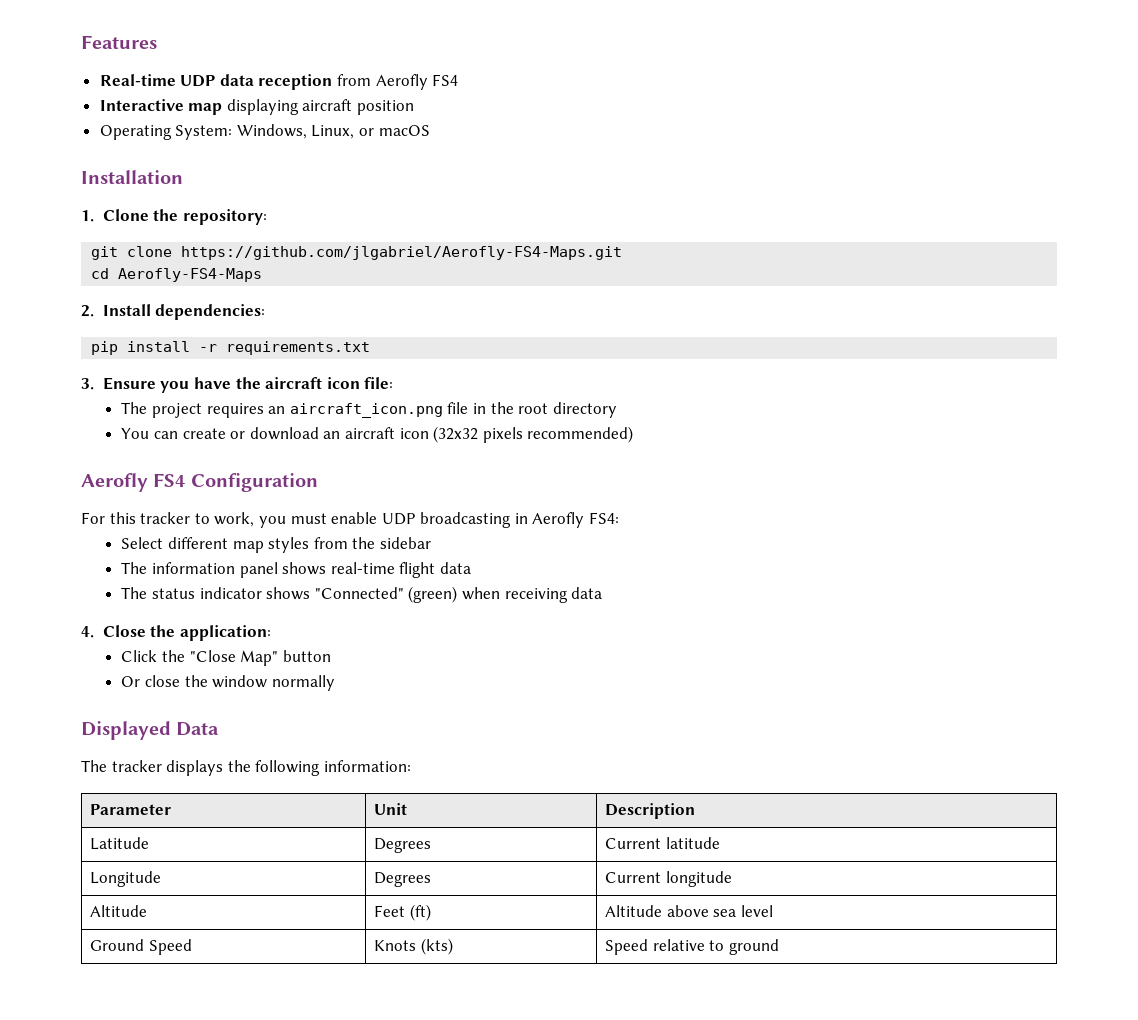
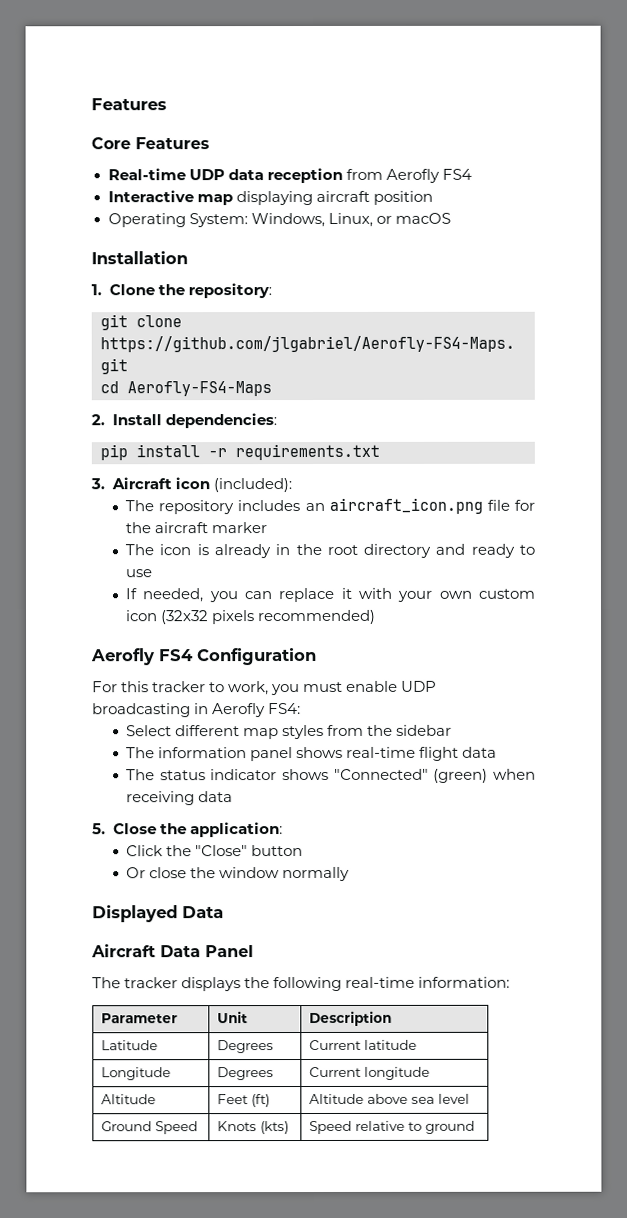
[81,35,157,49] Features -> [91,98,167,111] [91,137,210,150] Features // Core Features
[102,377,394,393] [121,402,264,418] Ensure you have the aircraft icon file: // The project requires -> [110,477,292,493] [125,500,301,515] Aircraft icon (included): // The repository includes
[472,402,617,418] [121,427,395,440] in the root directory // You can create or download an aircraft -> [514,499,535,511] [125,522,268,534] [125,543,536,559] [125,569,153,578] [125,587,536,603] for the aircraft marker // The icon is already in the root directory and ready to use // If needed, you can replace it with your own custom
[81,626,94,638] 4. -> [92,823,106,835] 5.
[189,650,279,666] "Close Map" -> [195,845,249,857] "Close"
(220, 729) none -> [91,944,254,958] // Aircraft Data Panel
(321, 768) none -> [345,976,416,988] real-time

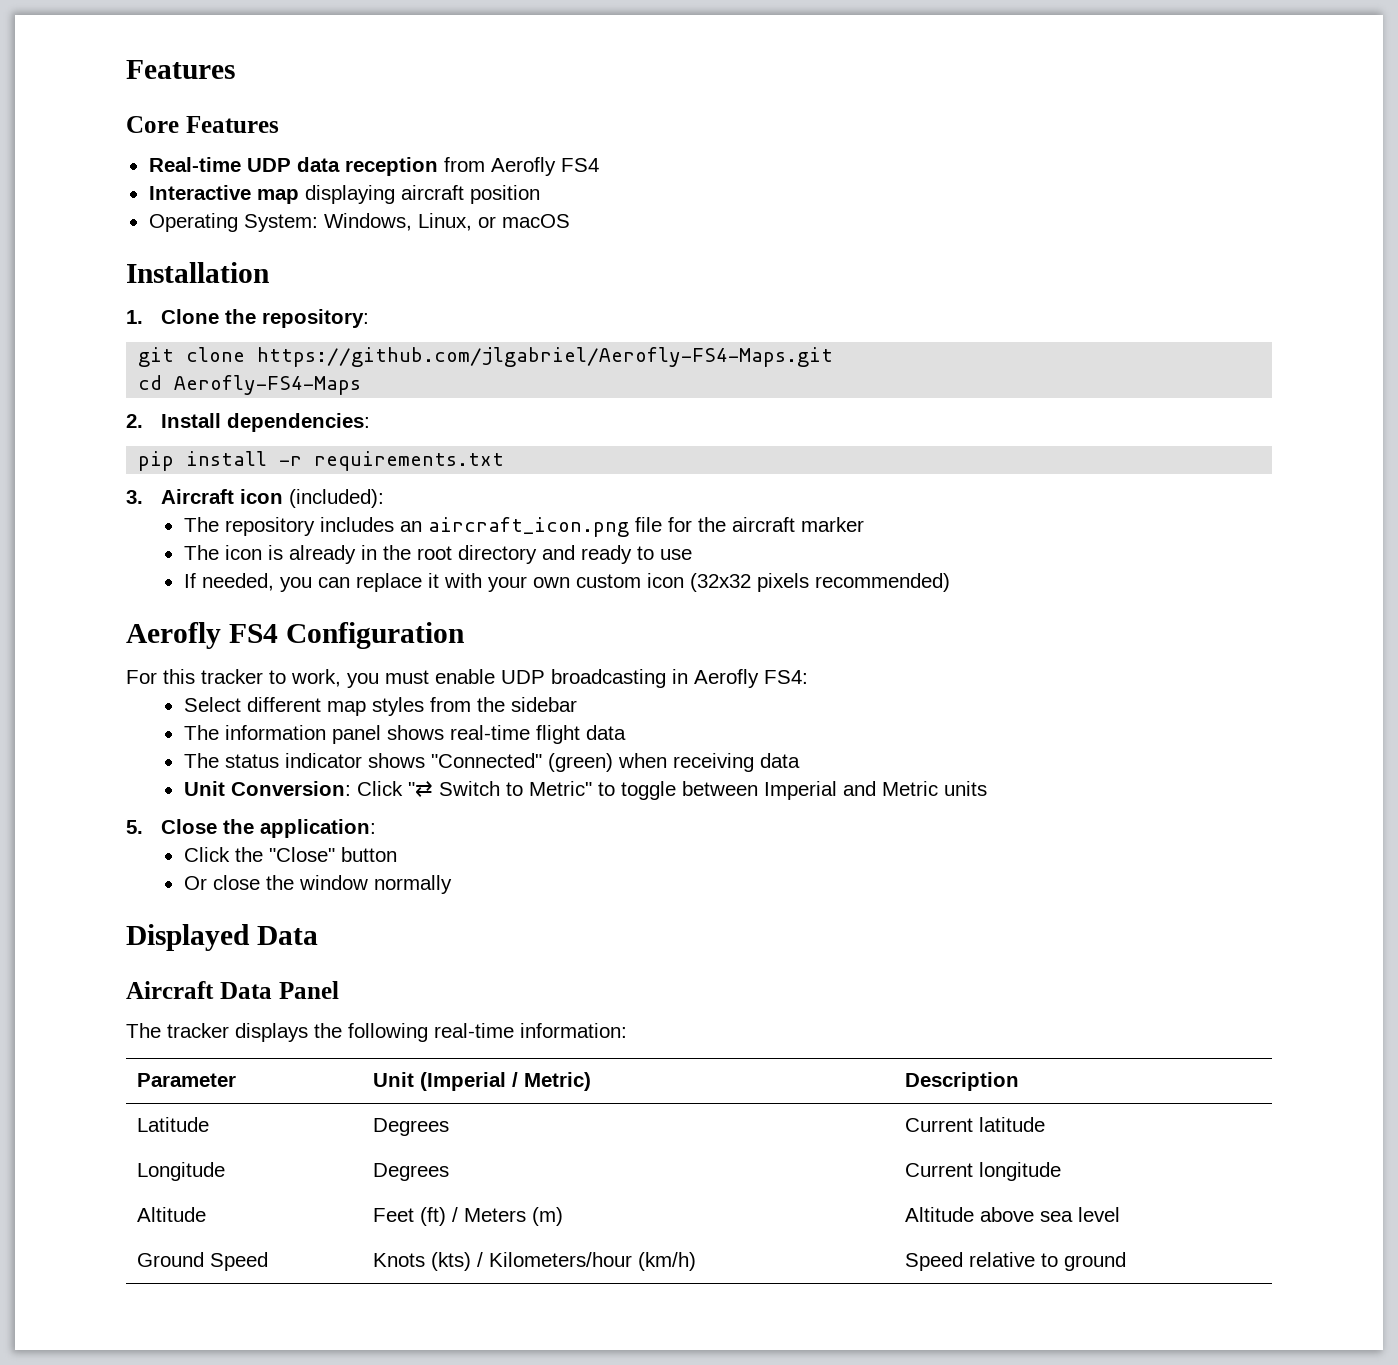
(234, 797) none -> [183,781,987,800] // Unit Conversion: Click "⇄ Switch to Metric" to toggle between Imperial and Metric units
(249, 1017) none -> [420,1072,592,1091] (Imperial / Metric)
(271, 1101) none -> [452,1207,564,1226] / Meters (m)
(290, 1128) none -> [477,1252,697,1271] / Kilometers/hour (km/h)

